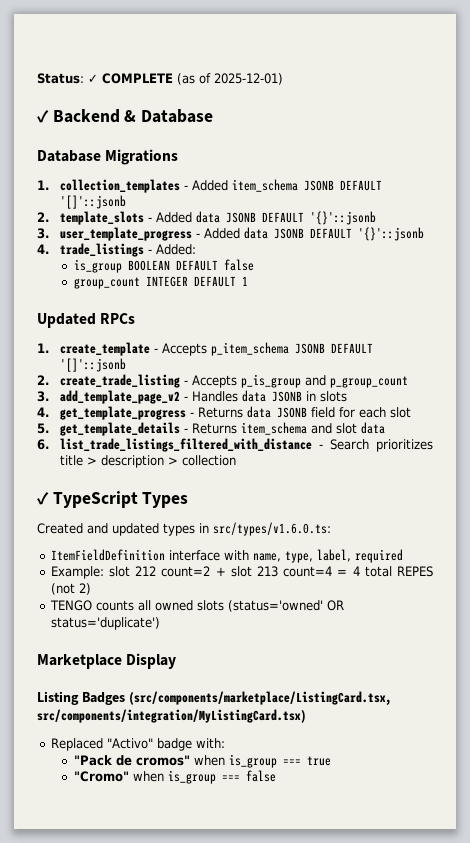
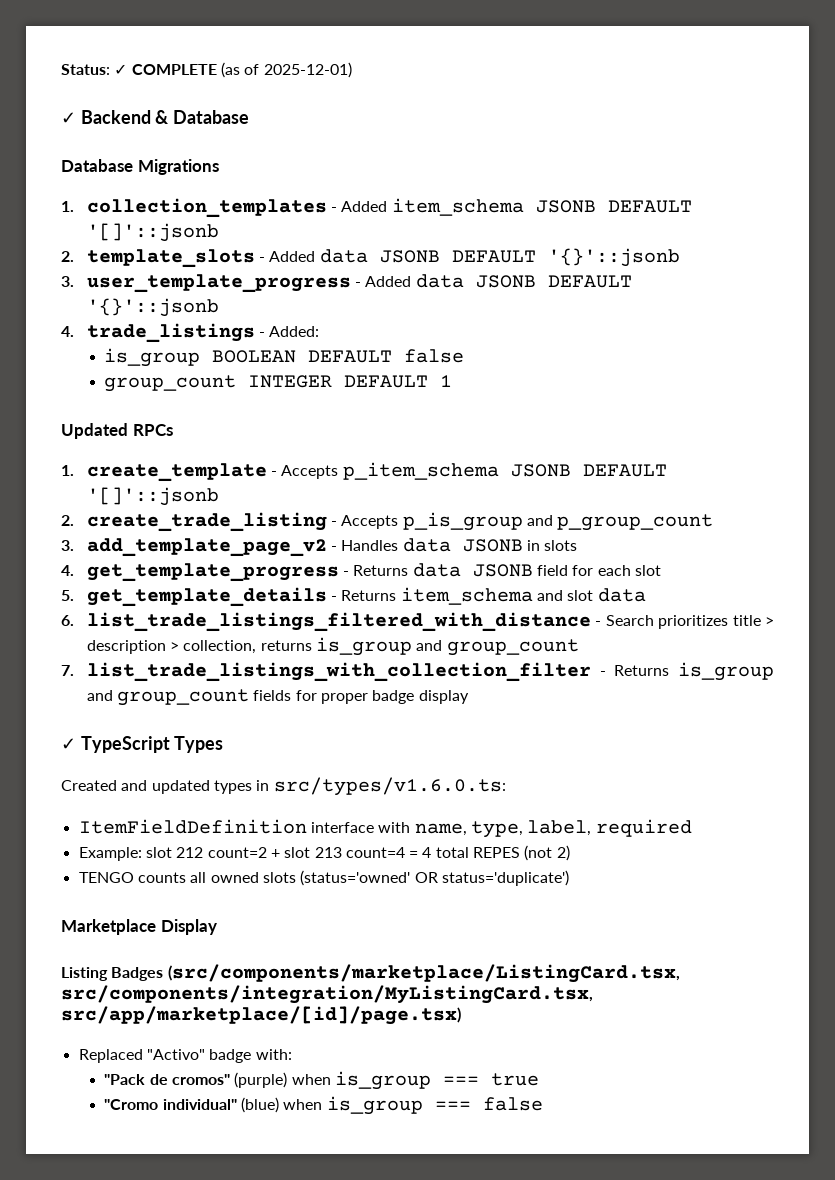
[181,455,236,466] collection -> [183,637,579,656] [61,662,775,682] [86,689,469,706] collection, returns is_group and group_count // 7. list_trade_listings_with_collection_filter - Returns is_group and group_count fields for proper badge display
[37,709,306,723] src/components/integration/MyListingCard.tsx) -> [61,985,593,1004] [61,1006,461,1025] src/components/integration/MyListingCard.tsx, src/app/marketplace/[id]/page.tsx)
(190, 760) none -> [234,1072,288,1088] (purple)
[73,771,129,782] "Cromo" -> [104,1097,279,1113] "Cromo individual" (blue)

